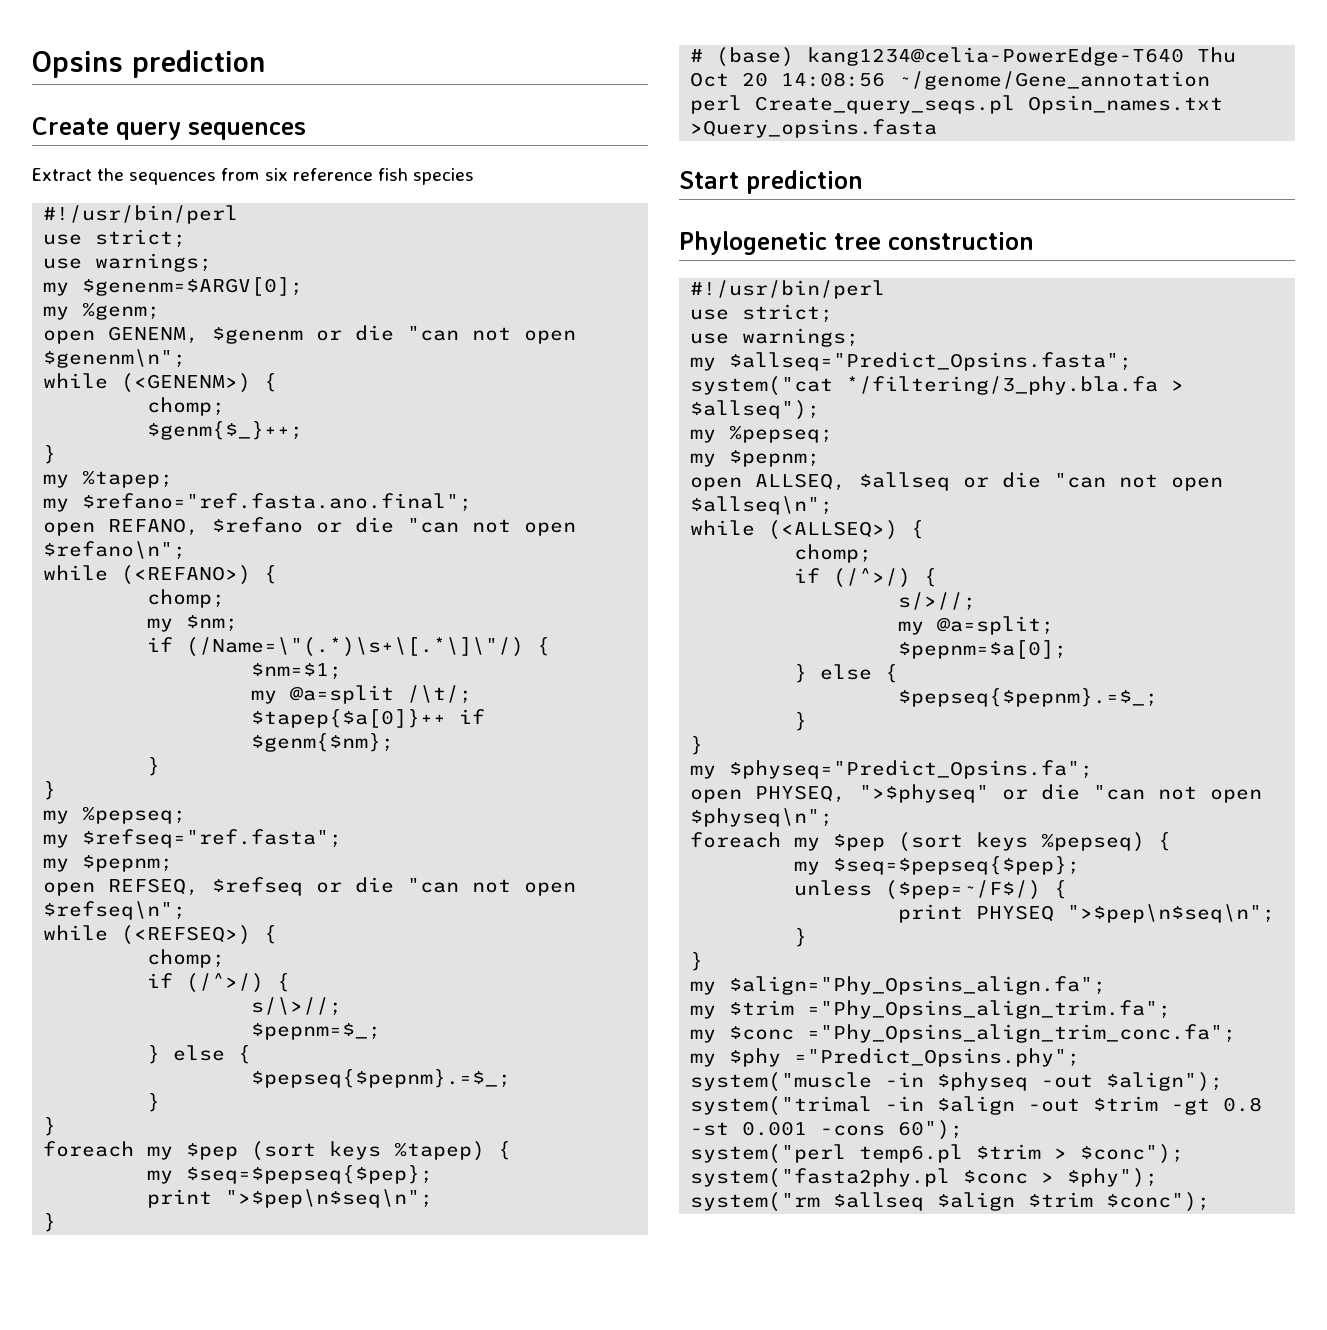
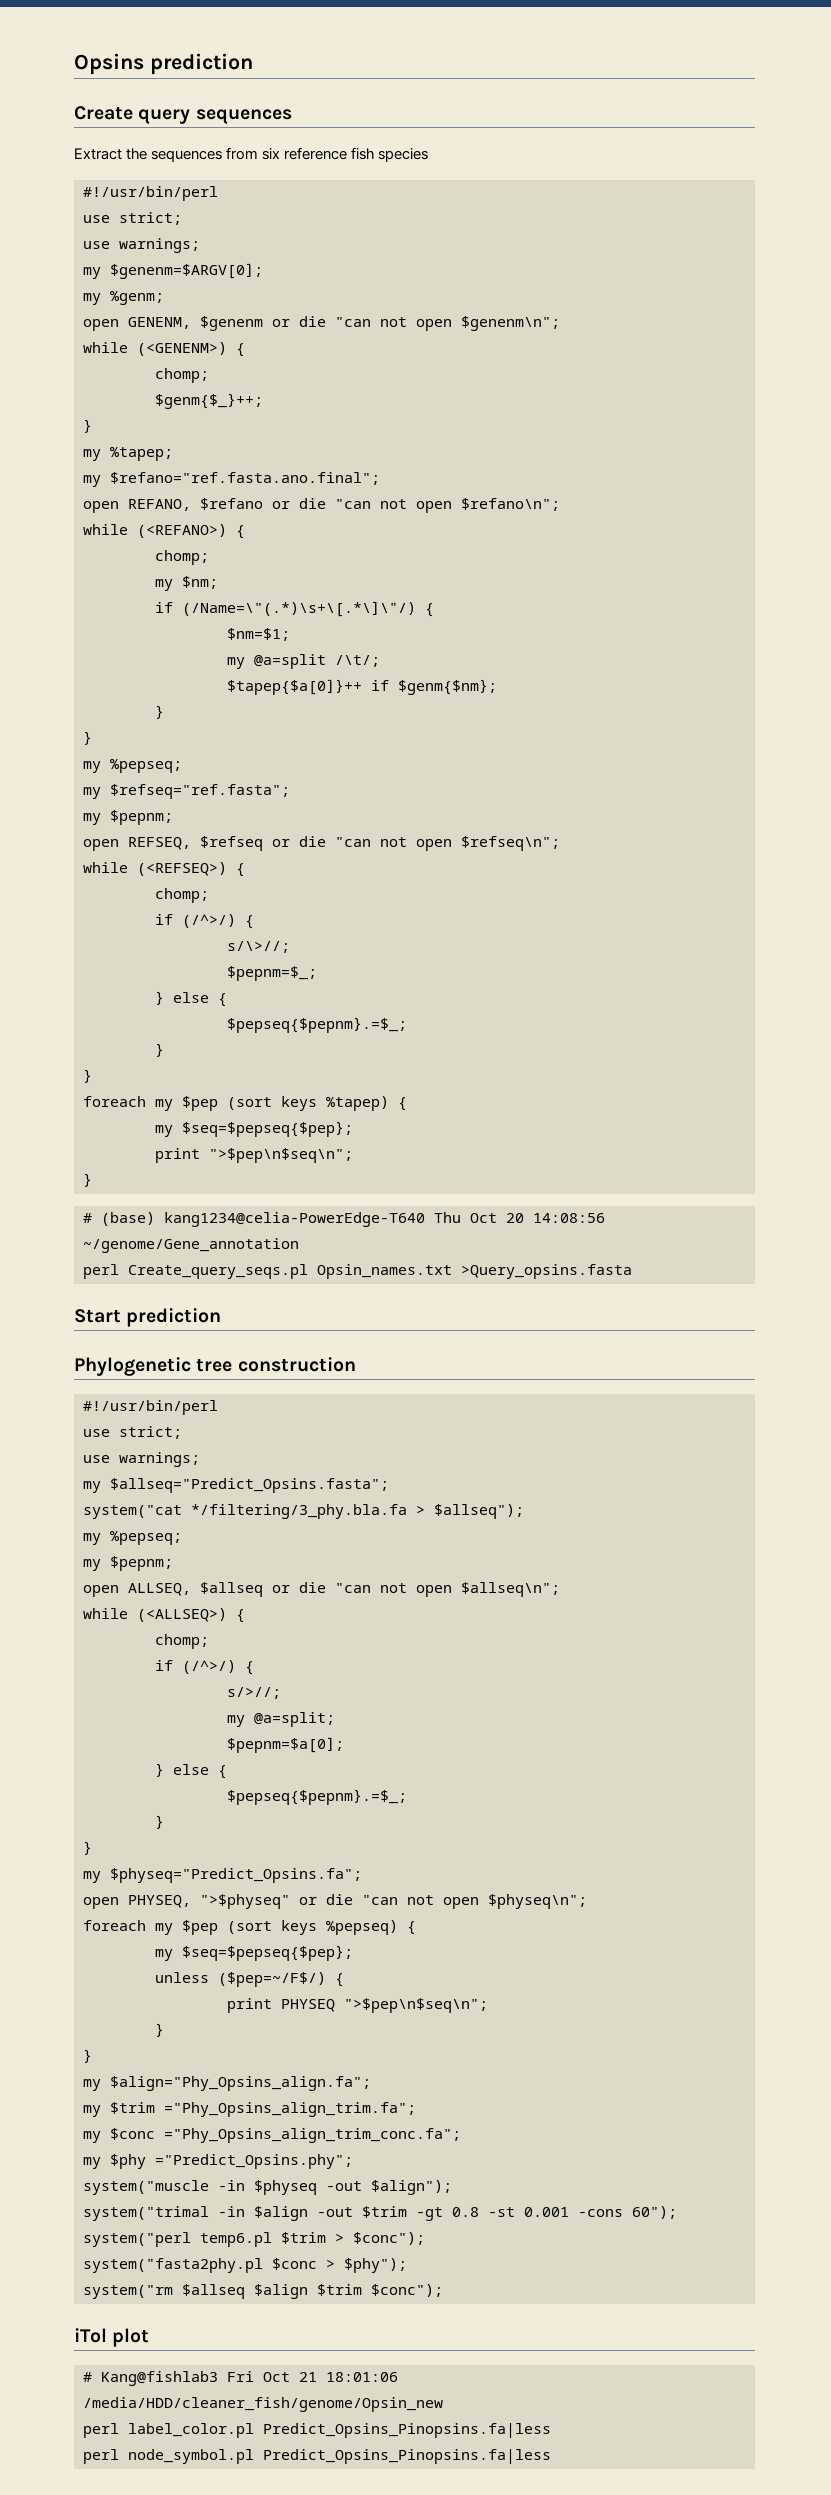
(1211, 1202) none -> [74,2328,150,2347] [83,2371,398,2386] [83,2397,443,2412] [83,2423,551,2438] [83,2449,551,2464] // iTol plot // # Kang@fishlab3 Fri Oct 21 18:01:06 /media/HDD/cleaner_fish/genome/Opsin_new // perl label_color.pl Predict_Opsins_Pinopsins.fa|less // perl node_symbol.pl Predict_Opsins_Pinopsins.fa|less

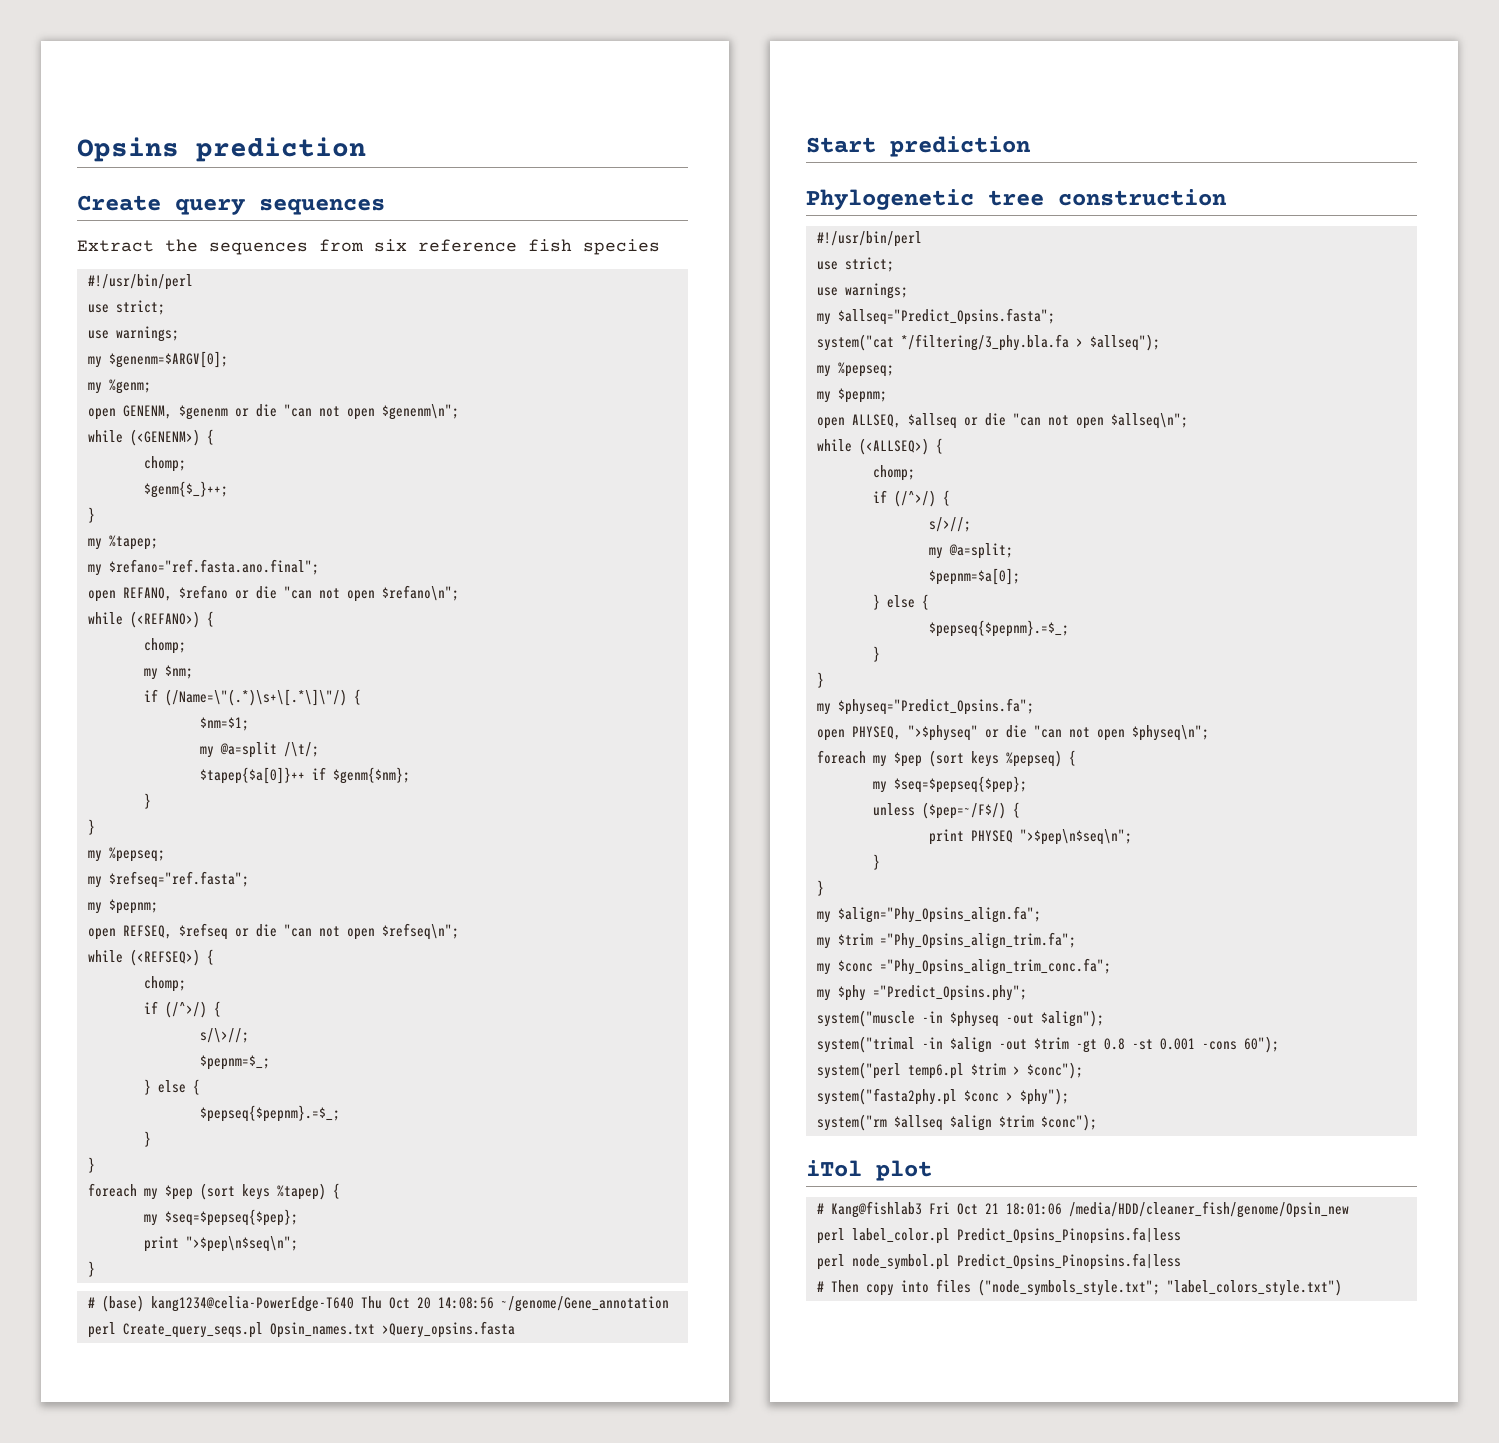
(551, 2456) none -> [816,1279,1342,1296] // # Then copy into files ("node_symbols_style.txt"; "label_colors_style.txt")

